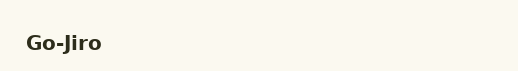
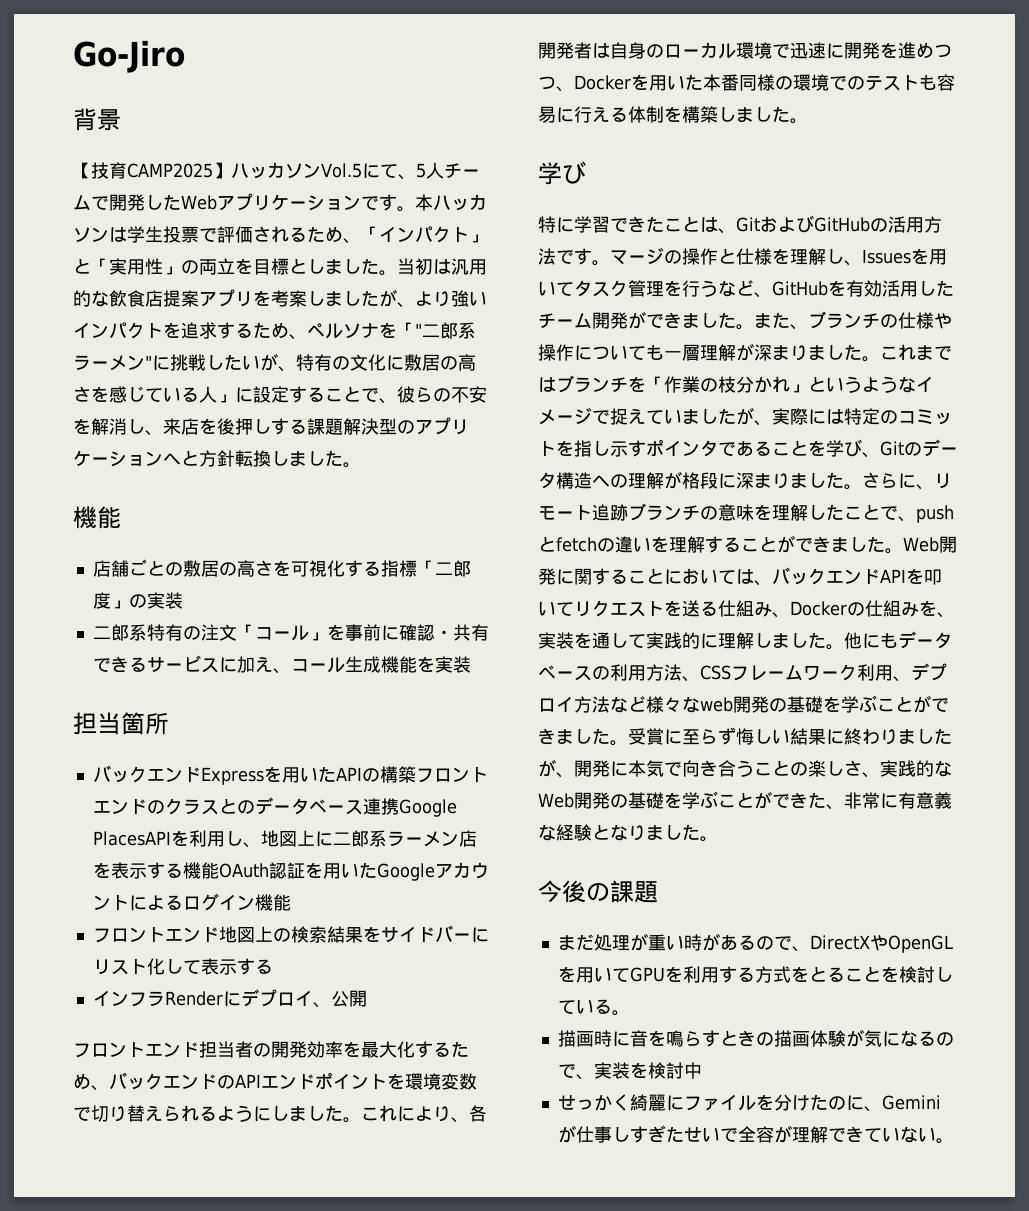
(102, 44) none -> [73,108,121,131] [73,162,480,180] [73,193,487,212] [73,226,487,244] [73,258,487,276] [73,289,487,308] [73,322,476,340] [73,353,476,372] [73,386,487,404] [73,417,469,436] [73,450,361,468] [73,506,121,529] [92,559,471,577] [92,592,183,609] [92,624,489,641] [92,655,471,674] [73,712,169,735] [92,765,488,785] [92,797,457,817] [92,830,477,848] [92,862,489,881] [92,893,291,911] [92,925,489,943] [92,958,273,975] [92,989,367,1008] [73,1041,469,1058] [73,1072,477,1091] [73,1105,487,1123] [538,42,952,59] [538,74,955,92] [538,106,808,124] [538,161,586,185] [538,215,942,234] [538,248,947,266] [538,280,954,298] [538,311,952,330] [538,343,952,362] [538,375,934,393] [538,407,952,426] [538,439,958,458] [538,471,952,490] [538,503,954,523] [538,535,957,554] [538,567,942,586] [538,600,955,618] [538,631,952,650] [538,663,947,682] [538,695,949,713] [538,727,952,746] [538,759,952,778] [538,791,952,810] [538,824,718,842] [538,880,658,903] [557,933,953,953] [557,966,953,983] [557,999,630,1016] [557,1029,954,1047] [557,1062,702,1080] [557,1094,941,1112] [557,1125,954,1144] // 背景 // 【技育CAMP2025】ハッカソンVol.5にて、5人チームで開発したWebアプリケーションです。本ハッカソンは学生投票で評価されるため、「インパクト」と「実用性」の両立を目標としました。当初は汎用的な飲食店提案アプリを考案しましたが、より強いインパクトを追求するため、ペルソナを「"二郎系ラーメン"に挑戦したいが、特有の文化に敷居の高さを感じている人」に設定することで、彼らの不安を解消し、来店を後押しする課題解決型のアプリケーションへと方針転換しました。 // 機能 // 店舗ごとの敷居の高さを可視化する指標「二郎度」の実装 // 二郎系特有の注文「コール」を事前に確認・共有できるサービスに加え、コール生成機能を実装 // 担当箇所 // バックエンドExpressを用いたAPIの構築フロントエンドのクラスとのデータベース連携Google PlacesAPIを利用し、地図上に二郎系ラーメン店を表示する機能OAuth認証を用いたGoogleアカウントによるログイン機能 // フロントエンド地図上の検索結果をサイドバーにリスト化して表示する // インフラRenderにデプロイ、公開 // フロントエンド担当者の開発効率を最大化するため、バックエンドのAPIエンドポイントを環境変数で切り替えられるようにしました。これにより、各開発者は自身のローカル環境で迅速に開発を進めつつ、Dockerを用いた本番同様の環境でのテストも容易に行える体制を構築しました。 // 学び // 特に学習できたことは、GitおよびGitHubの活用方法です。マージの操作と仕様を理解し、Issuesを用いてタスク管理を行うなど、GitHubを有効活用したチーム開発ができました。また、ブランチの仕様や操作についても一層理解が深まりました。これまではブランチを「作業の枝分かれ」というようなイメージで捉えていましたが、実際には特定のコミットを指し示すポインタであることを学び、Gitのデータ構造への理解が格段に深まりました。さらに、リモート追跡ブランチの意味を理解したことで、pushとfetchの違いを理解することができました。Web開発に関することにおいては、バックエンドAPIを叩いてリクエストを送る仕組み、Dockerの仕組みを、実装を通して実践的に理解しました。他にもデータベースの利用方法、CSSフレームワーク利用、デプロイ方法など様々なweb開発の基礎を学ぶことができました。受賞に至らず悔しい結果に終わりましたが、開発に本気で向き合うことの楽しさ、実践的なWeb開発の基礎を学ぶことができた、非常に有意義な経験となりました。 // 今後の課題 // まだ処理が重い時があるので、DirectXやOpenGLを用いてGPUを利用する方式をとることを検討している。 // 描画時に音を鳴らすときの描画体験が気になるので、実装を検討中 // せっかく綺麗にファイルを分けたのに、Geminiが仕事しすぎたせいで全容が理解できていない。

